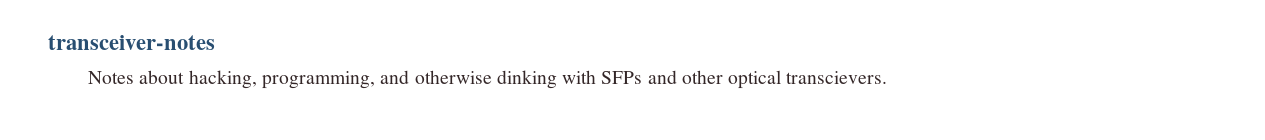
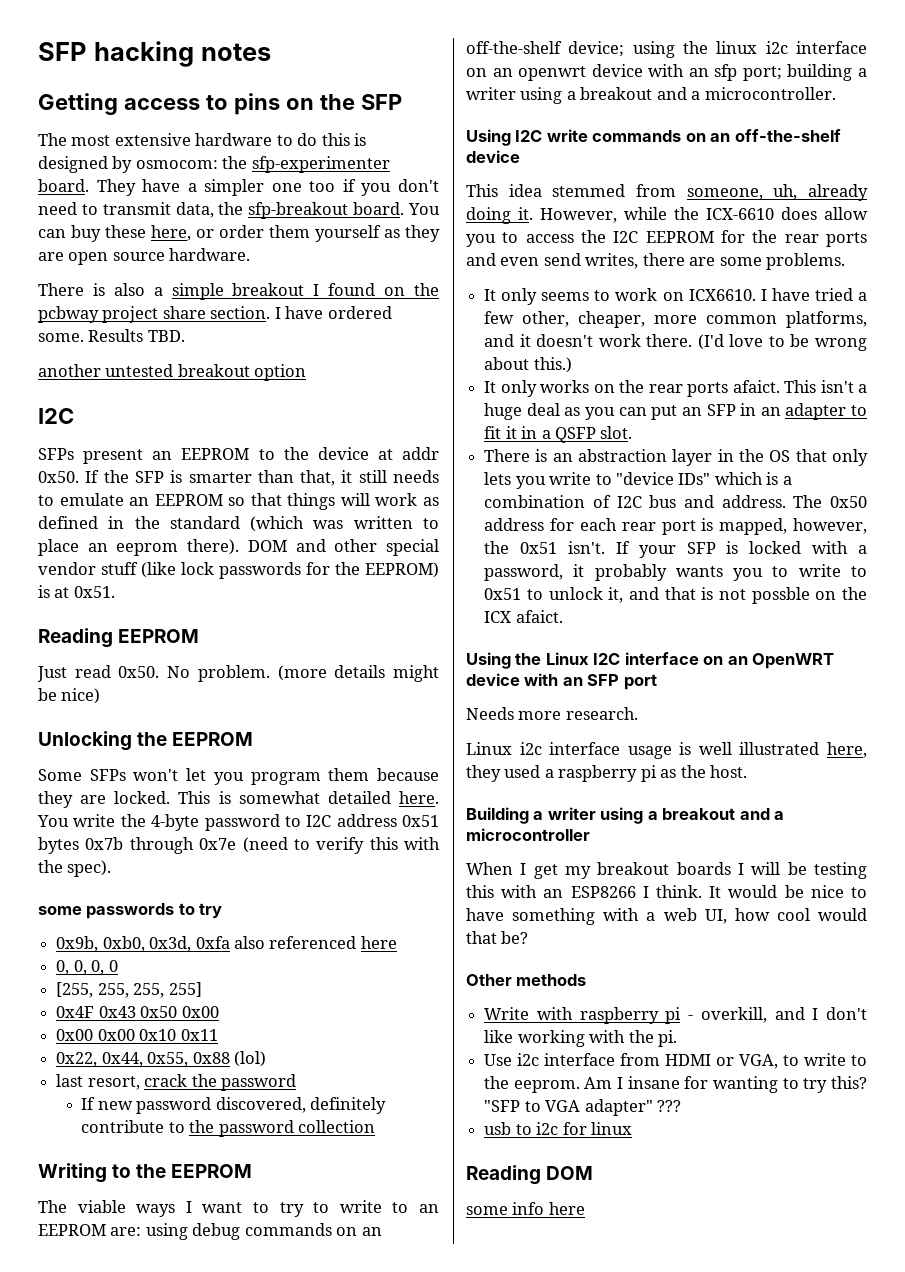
[48,35,215,50] [88,70,888,89] transceiver-notes // Notes about hacking, programming, and otherwise dinking with SFPs and other optical transcievers. -> [38,41,271,67] [38,93,402,115] [38,133,367,146] [38,156,390,173] [38,179,439,196] [38,202,440,219] [38,225,440,242] [38,248,251,265] [38,283,440,300] [38,306,392,323] [38,329,185,342] [38,364,307,381] [38,408,74,424] [38,447,439,464] [38,470,440,486] [38,493,439,510] [38,516,439,532] [38,539,440,556] [38,562,439,579] [38,585,115,598] [38,628,200,648] [37,665,439,682] [38,688,101,704] [38,731,254,751] [38,768,440,785] [38,791,439,808] [37,814,439,831] [38,837,440,854] [38,860,112,877] [38,903,223,919] [56,936,397,952] [56,960,118,975] [56,982,202,998] [56,1006,219,1018] [56,1029,218,1041] [56,1051,266,1067] [56,1074,296,1091] [81,1097,387,1114] [81,1120,376,1137] [38,1163,253,1183] [38,1200,440,1217] [38,1223,382,1240] [466,41,867,58] [466,64,867,81] [466,87,836,104] [466,129,841,146] [466,150,520,163] [466,184,868,201] [466,207,868,224] [466,230,867,247] [466,253,846,270] [484,288,867,305] [484,311,867,328] [484,334,867,351] [484,357,572,373] [484,380,868,397] [484,403,867,420] [484,426,633,443] [484,449,868,466] [484,472,792,489] [484,495,867,508] [484,518,867,535] [484,541,867,558] [484,564,868,581] [484,587,867,604] [484,610,563,623] [466,652,835,669] [466,673,657,690] [466,707,638,720] [466,742,867,759] [466,765,748,782] [466,807,785,824] [466,828,590,841] [466,862,867,879] [466,885,867,898] [466,908,867,925] [466,931,529,944] [466,974,587,986] [484,1007,867,1024] [484,1030,677,1047] [484,1053,868,1069] [484,1076,867,1093] [484,1099,681,1116] [484,1122,632,1135] [466,1165,594,1185] [466,1202,585,1215] SFP hacking notes // Getting access to pins on the SFP // The most extensive hardware to do this is designed by osmocom: the sfp-experimenter board. They have a simpler one too if you don't need to transmit data, the sfp-breakout board. You can buy these here, or order them yourself as they are open source hardware. // There is also a simple breakout I found on the pcbway project share section. I have ordered some. Results TBD. // another untested breakout option // I2C // SFPs present an EEPROM to the device at addr 0x50. If the SFP is smarter than that, it still needs to emulate an EEPROM so that things will work as defined in the standard (which was written to place an eeprom there). DOM and other special vendor stuff (like lock passwords for the EEPROM) is at 0x51. // Reading EEPROM // Just read 0x50. No problem. (more details might be nice) // Unlocking the EEPROM // Some SFPs won't let you program them because they are locked. This is somewhat detailed here. You write the 4-byte password to I2C address 0x51 bytes 0x7b through 0x7e (need to verify this with the spec). // some passwords to try // 0x9b, 0xb0, 0x3d, 0xfa also referenced here // 0, 0, 0, 0 // [255, 255, 255, 255] // 0x4F 0x43 0x50 0x00 // 0x00 0x00 0x10 0x11 // 0x22, 0x44, 0x55, 0x88 (lol) // last resort, crack the password // If new password discovered, definitely contribute to the password collection // Writing to the EEPROM // The viable ways I want to try to write to an EEPROM are: using debug commands on an off-the-shelf device; using the linux i2c interface on an openwrt device with an sfp port; building a writer using a breakout and a microcontroller. // Using I2C write commands on an off-the-shelf device // This idea stemmed from someone, uh, already doing it. However, while the ICX-6610 does allow you to access the I2C EEPROM for the rear ports and even send writes, there are some problems. // It only seems to work on ICX6610. I have tried a few other, cheaper, more common platforms, and it doesn't work there. (I'd love to be wrong about this.) // It only works on the rear ports afaict. This isn't a huge deal as you can put an SFP in an adapter to fit it in a QSFP slot. // There is an abstraction layer in the OS that only lets you write to "device IDs" which is a combination of I2C bus and address. The 0x50 address for each rear port is mapped, however, the 0x51 isn't. If your SFP is locked with a password, it probably wants you to write to 0x51 to unlock it, and that is not possble on the ICX afaict. // Using the Linux I2C interface on an OpenWRT device with an SFP port // Needs more research. // Linux i2c interface usage is well illustrated here, they used a raspberry pi as the host. // Building a writer using a breakout and a microcontroller // When I get my breakout boards I will be testing this with an ESP8266 I think. It would be nice to have something with a web UI, how cool would that be? // Other methods // Write with raspberry pi - overkill, and I don't like working with the pi. // Use i2c interface from HDMI or VGA, to write to the eeprom. Am I insane for wanting to try this? "SFP to VGA adapter" ??? // usb to i2c for linux // Reading DOM // some info here

